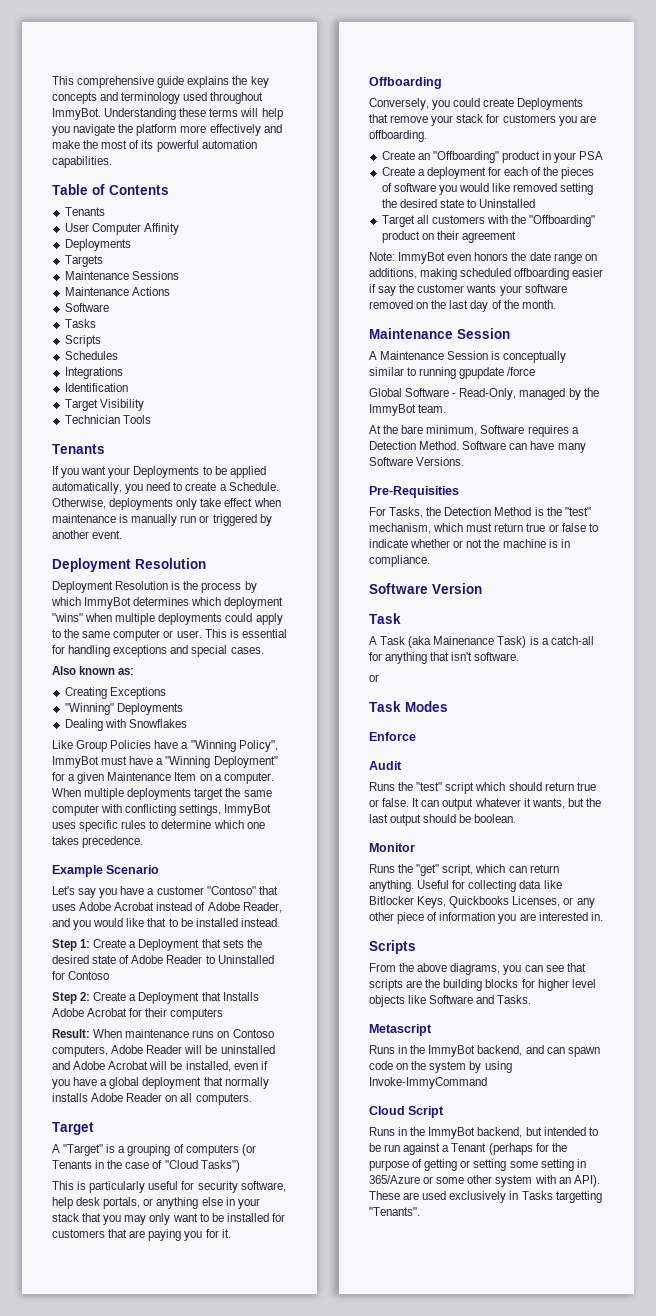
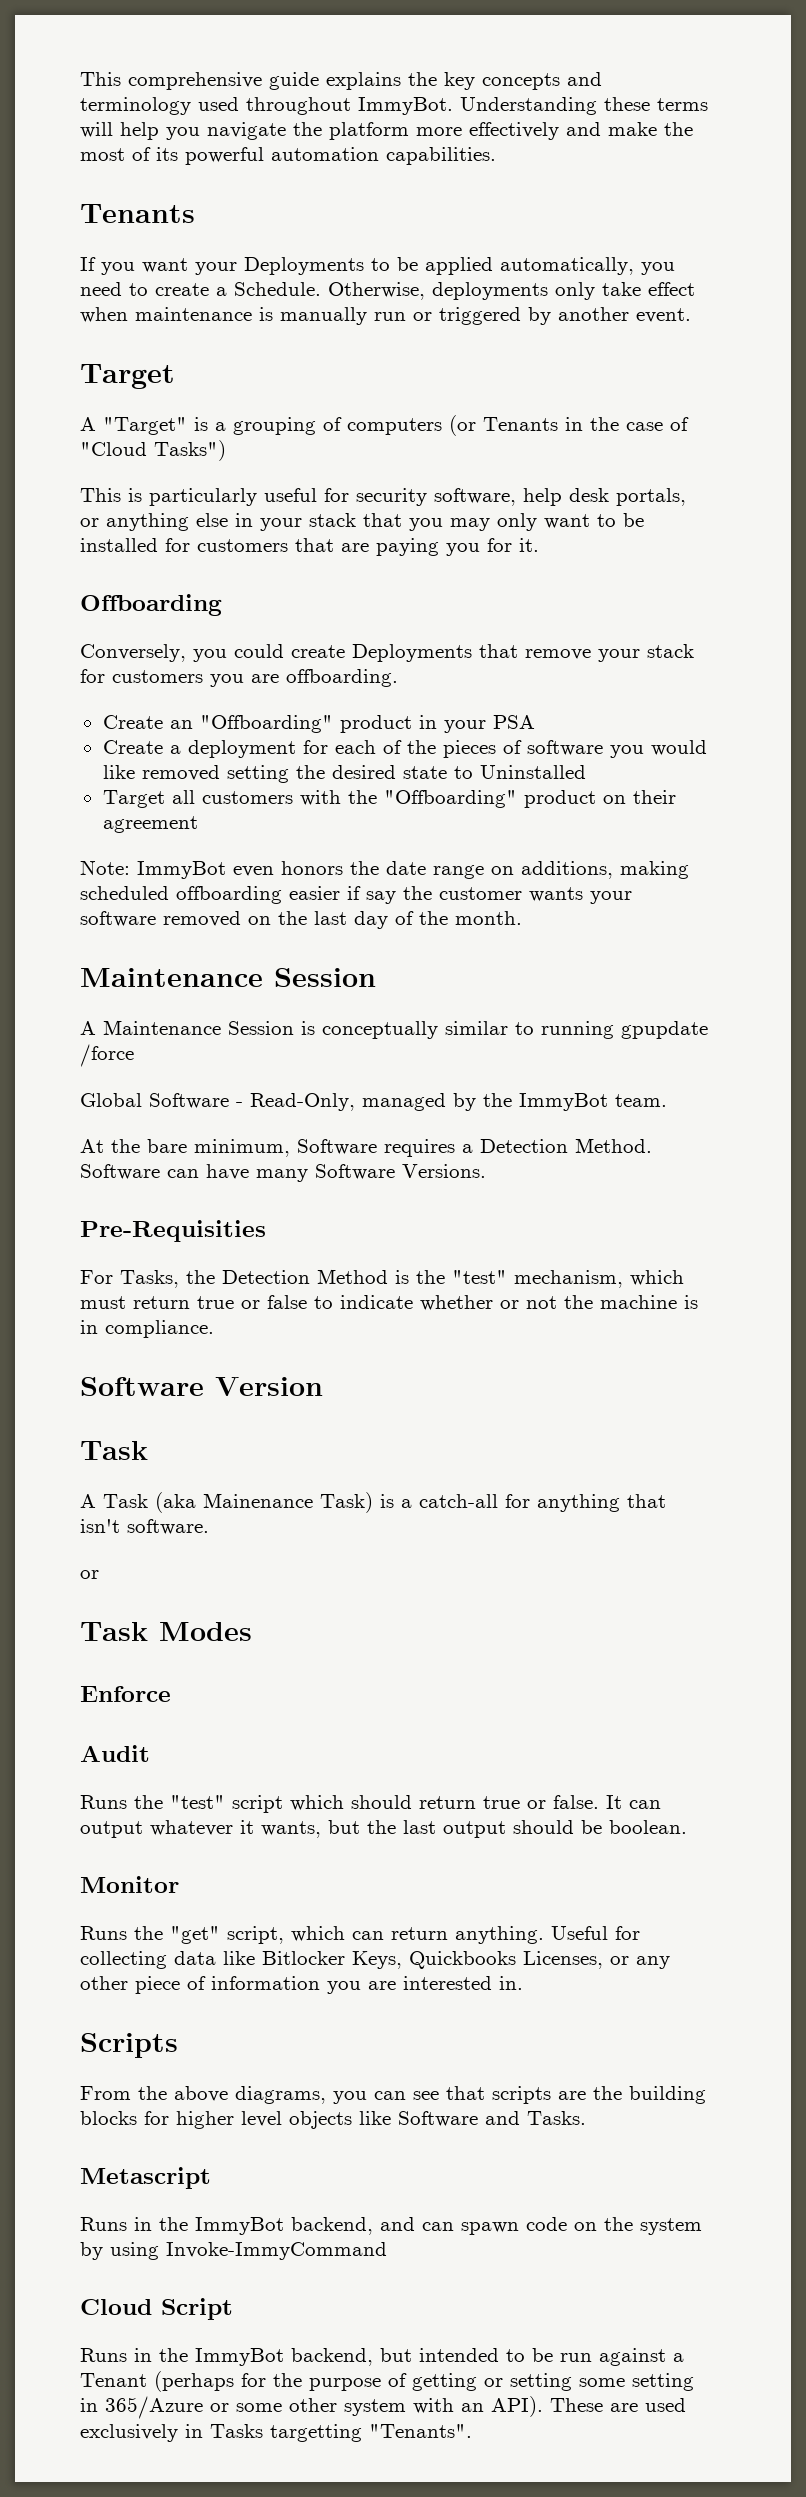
[52,184,169,195] [64,207,105,216] [64,223,179,235] [64,239,131,251] [64,255,103,267] [64,271,179,280] [64,287,170,296] [64,303,109,312] [64,319,96,328] [64,335,101,347] [64,351,118,360] [64,367,123,379] [64,383,128,392] [64,399,144,411] [64,415,151,424] // Table of Contents // Tenants // User Computer Affinity // Deployments // Targets // Maintenance Sessions // Maintenance Actions // Software // Tasks // Scripts // Schedules // Integrations // Identification // Target Visibility // Technician Tools -> (496, 156) none
[52,558,206,572] [52,581,257,593] [51,597,284,609] [52,613,283,625] [52,629,287,641] [52,645,264,657] [52,666,135,675] [64,687,166,699] [64,703,183,715] [64,719,187,731] [52,740,278,752] [52,756,278,768] [52,772,274,784] [52,788,272,800] [52,804,272,816] [52,820,265,832] [52,836,144,848] [52,865,160,877] [52,886,278,898] [52,902,282,913] [52,918,280,930] [52,939,262,951] [52,955,274,964] [52,971,110,980] [52,992,259,1004] [52,1008,224,1020] [52,1029,274,1038] [52,1045,275,1057] [52,1061,268,1072] [52,1077,269,1089] [52,1093,252,1105] // Deployment Resolution // Deployment Resolution is the process by which ImmyBot determines which deployment "wins" when multiple deployments could apply to the same computer or user. This is essential for handling exceptions and special cases. // Also known as: // Creating Exceptions // "Winning" Deployments // Dealing with Snowflakes // Like Group Policies have a "Winning Policy", ImmyBot must have a "Winning Deployment" for a given Maintenance Item on a computer. When multiple deployments target the same computer with conflicting settings, ImmyBot uses specific rules to determine which one takes precedence. // Example Scenario // Let's say you have a customer "Contoso" that uses Adobe Acrobat instead of Adobe Reader, and you would like that to be installed instead. // Step 1: Create a Deployment that sets the desired state of Adobe Reader to Uninstalled for Contoso // Step 2: Create a Deployment that Installs Adobe Acrobat for their computers // Result: When maintenance runs on Contoso computers, Adobe Reader will be uninstalled and Adobe Acrobat will be installed, even if you have a global deployment that normally installs Adobe Reader on all computers. -> (691, 315) none

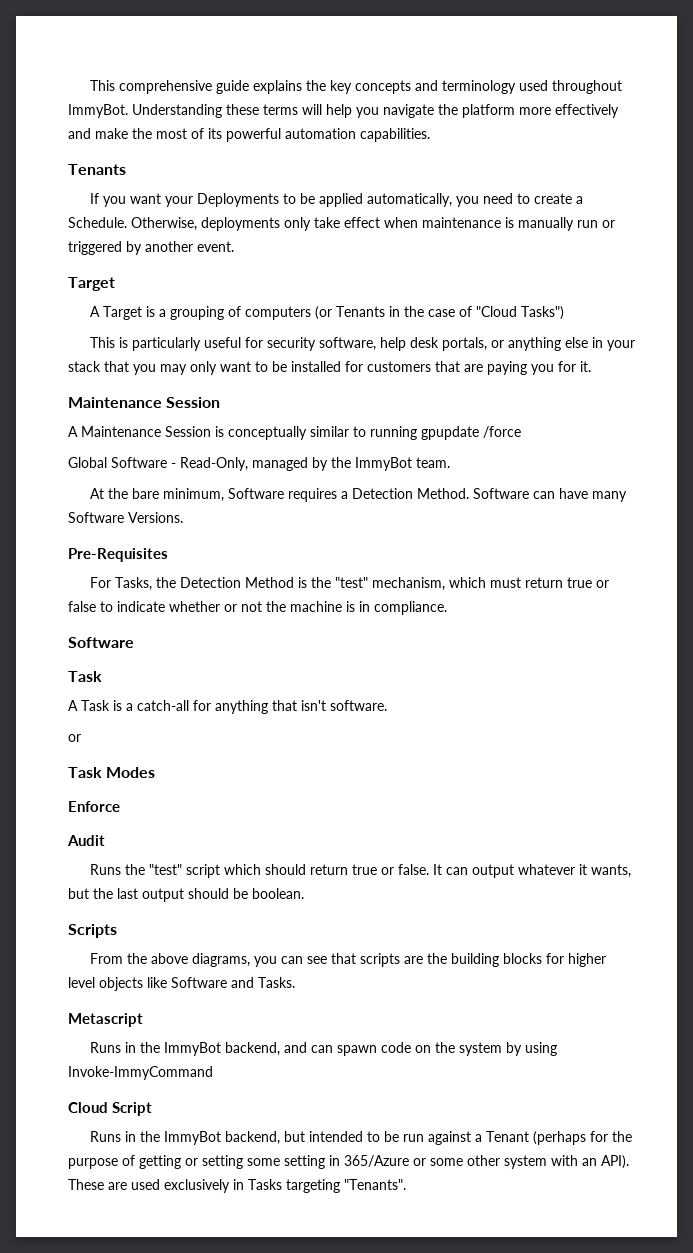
[103,417,187,435] "Target" -> [102,306,142,320] Target
[80,594,222,616] [80,644,694,662] [80,669,398,687] [102,715,535,733] [102,740,707,758] [102,765,586,783] [102,790,676,808] [102,816,198,833] [80,860,689,879] [80,886,632,904] [80,911,522,929] // Offboarding // Conversely, you could create Deployments that remove your stack for customers you are offboarding. // Create an "Offboarding" product in your PSA // Create a deployment for each of the pieces of software you would like removed setting the desired state to Uninstalled // Target all customers with the "Offboarding" product on their agreement // Note: ImmyBot even honors the date range on additions, making scheduled offboarding easier if say the customer wants your software removed on the last day of the month. -> (591, 366) none
[80,1220,266,1242] Pre-Requisities -> [68,548,168,562] Pre-Requisites
[215,1377,323,1396] Version -> (134, 642) none
[155,1492,373,1513] (aka Mainenance Task) -> (110, 705) none
[80,1876,179,1893] [80,1926,640,1944] [80,1951,670,1969] [80,1976,523,1994] // Monitor // Runs the "get" script, which can return anything. Useful for collecting data like Bitlocker Keys, Quickbooks Licenses, or any other piece of information you are interested in. -> (304, 893) none
[270,2424,362,2442] targetting -> [286,1179,340,1193] targeting

